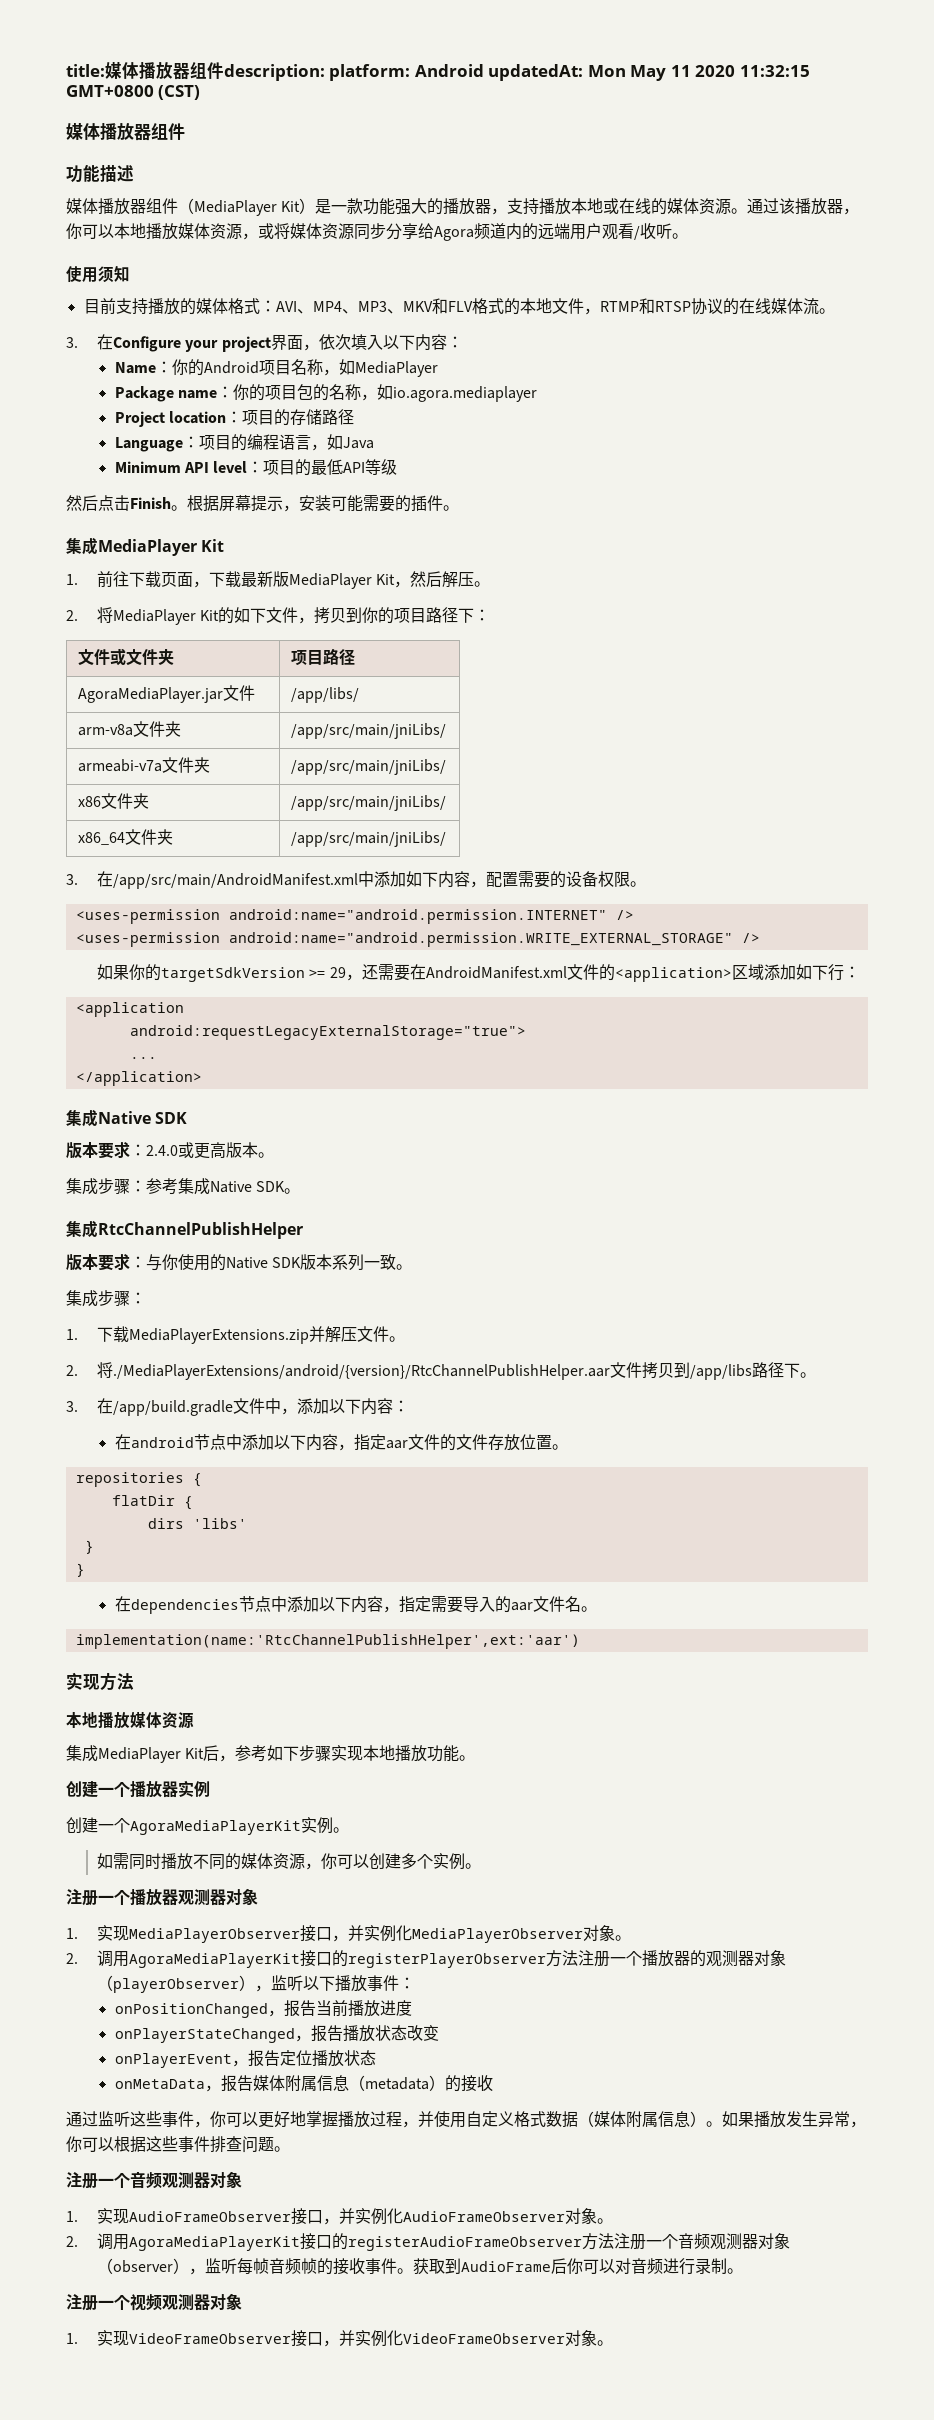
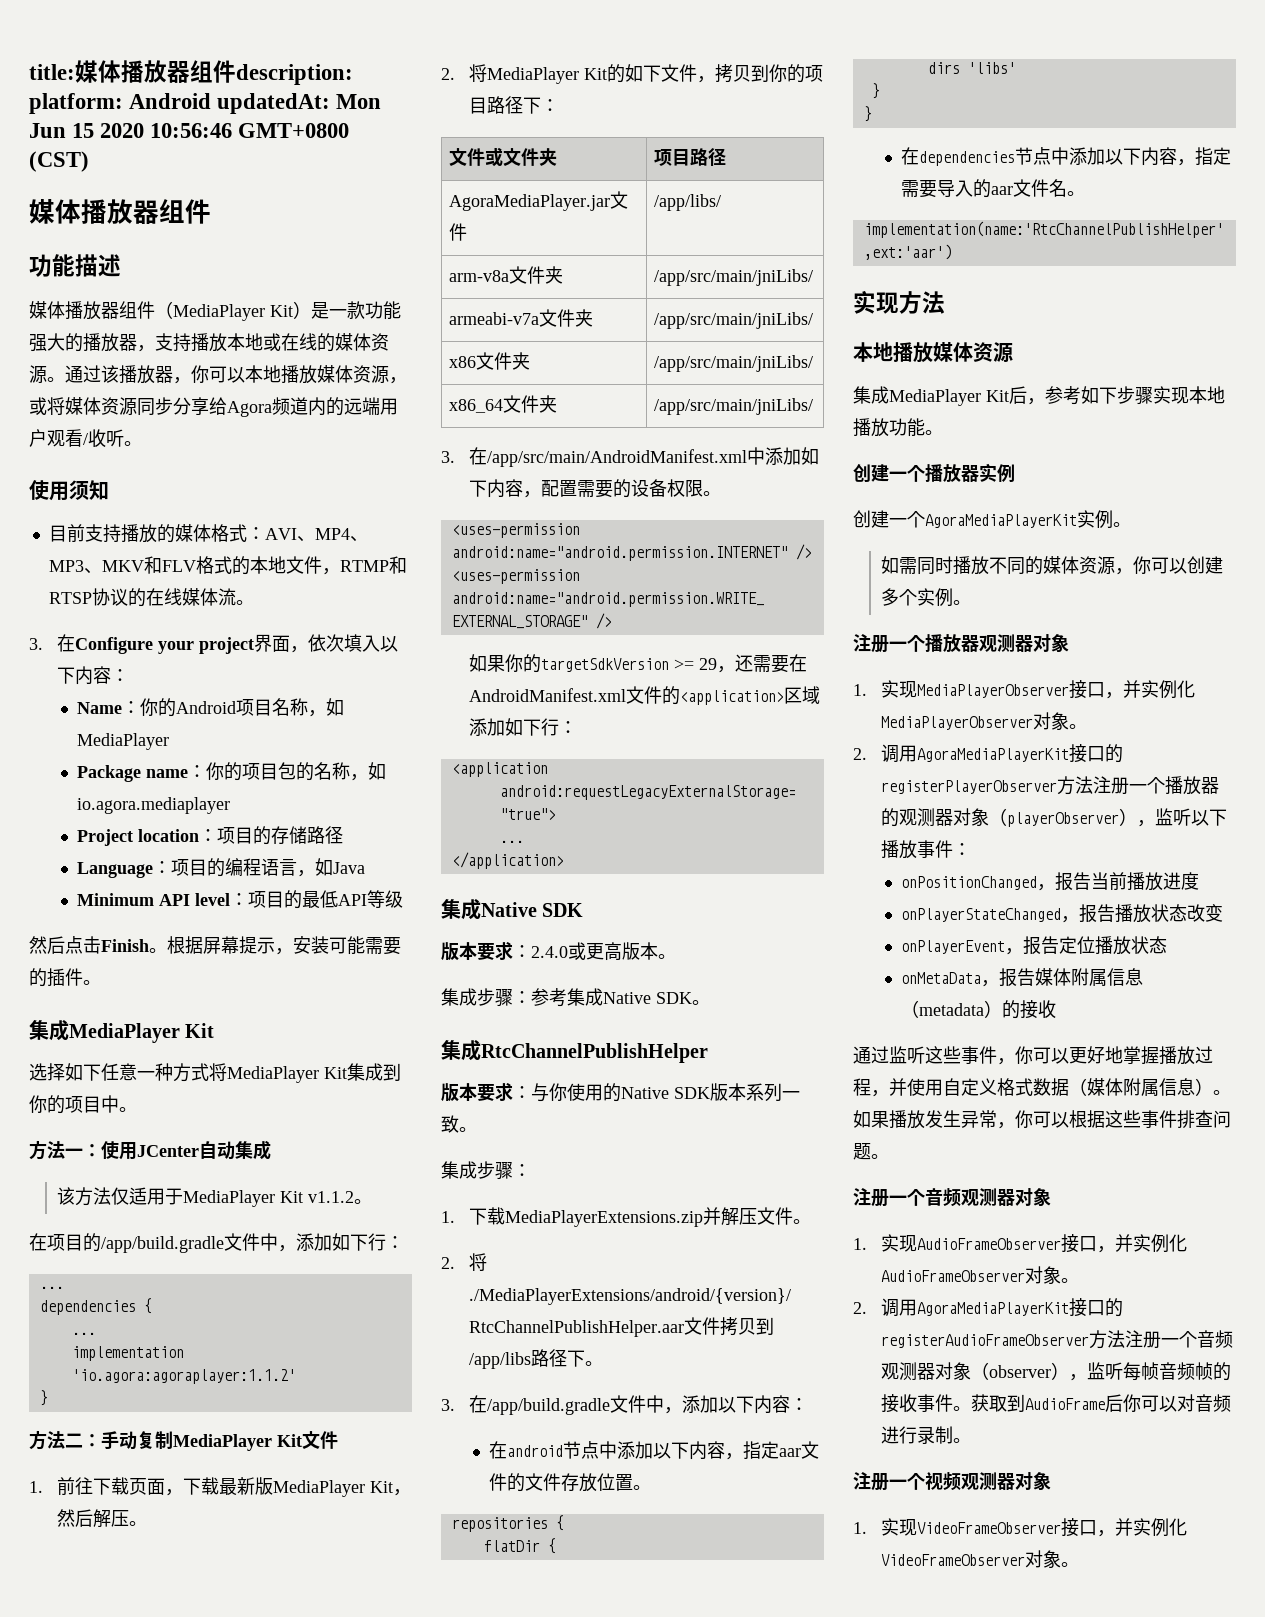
[630,65,810,81] May 11 2020 11:32:15 -> [29,123,233,138] Jun 15 2020 10:56:46
(225, 545) none -> [29,1063,401,1083] [29,1095,137,1114] [29,1140,271,1160] [57,1187,373,1207] [29,1233,404,1253] [39,1286,64,1289] [39,1298,152,1315] [71,1332,96,1335] [71,1346,184,1361] [71,1369,296,1384] [39,1390,48,1406] [29,1430,338,1451] // 选择如下任意一种方式将MediaPlayer Kit集成到你的项目中。 // 方法一：使用JCenter自动集成 // 该方法仅适用于MediaPlayer Kit v1.1.2。 // 在项目的/app/build.gradle文件中，添加如下行： // ... // dependencies { // ... // implementation 'io.agora:agoraplayer:1.1.2' // } // 方法二：手动复制MediaPlayer Kit文件

